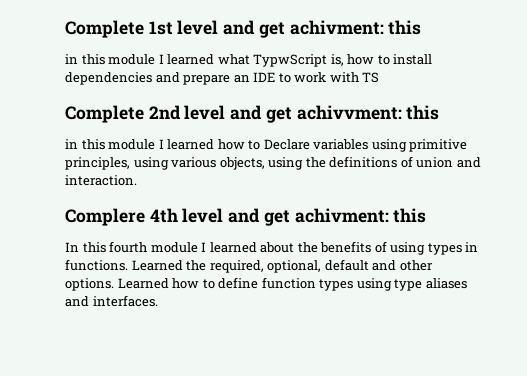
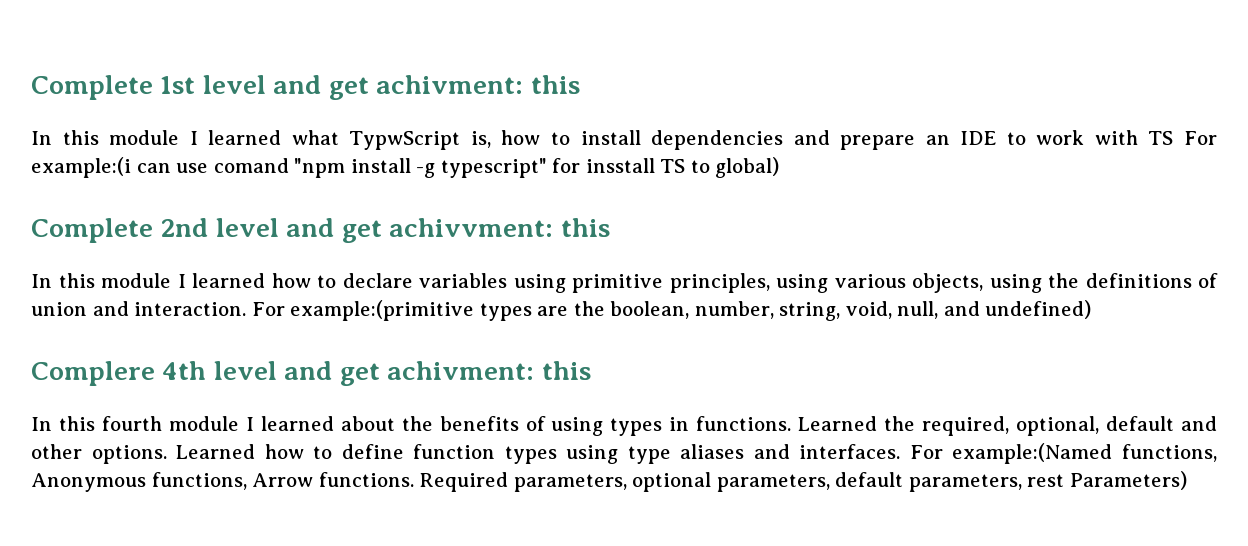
[65,54,78,64] in -> [31,131,52,145] In
(380, 77) none -> [1184,131,1217,145] [31,157,780,178] For example:(i can use comand "npm install -g typescript" for insstall TS to global)
[65,139,78,149] in -> [31,274,52,288] In
[263,139,310,150] Declare -> [342,273,413,288] declare
(137, 180) none -> [251,300,1092,321] For example:(primitive types are the boolean, number, string, void, null, and undefined)
(158, 301) none -> [909,443,1217,464] [31,471,1187,492] For example:(Named functions, Anonymous functions, Arrow functions. Required parameters, optional parameters, default parameters, rest Parameters)

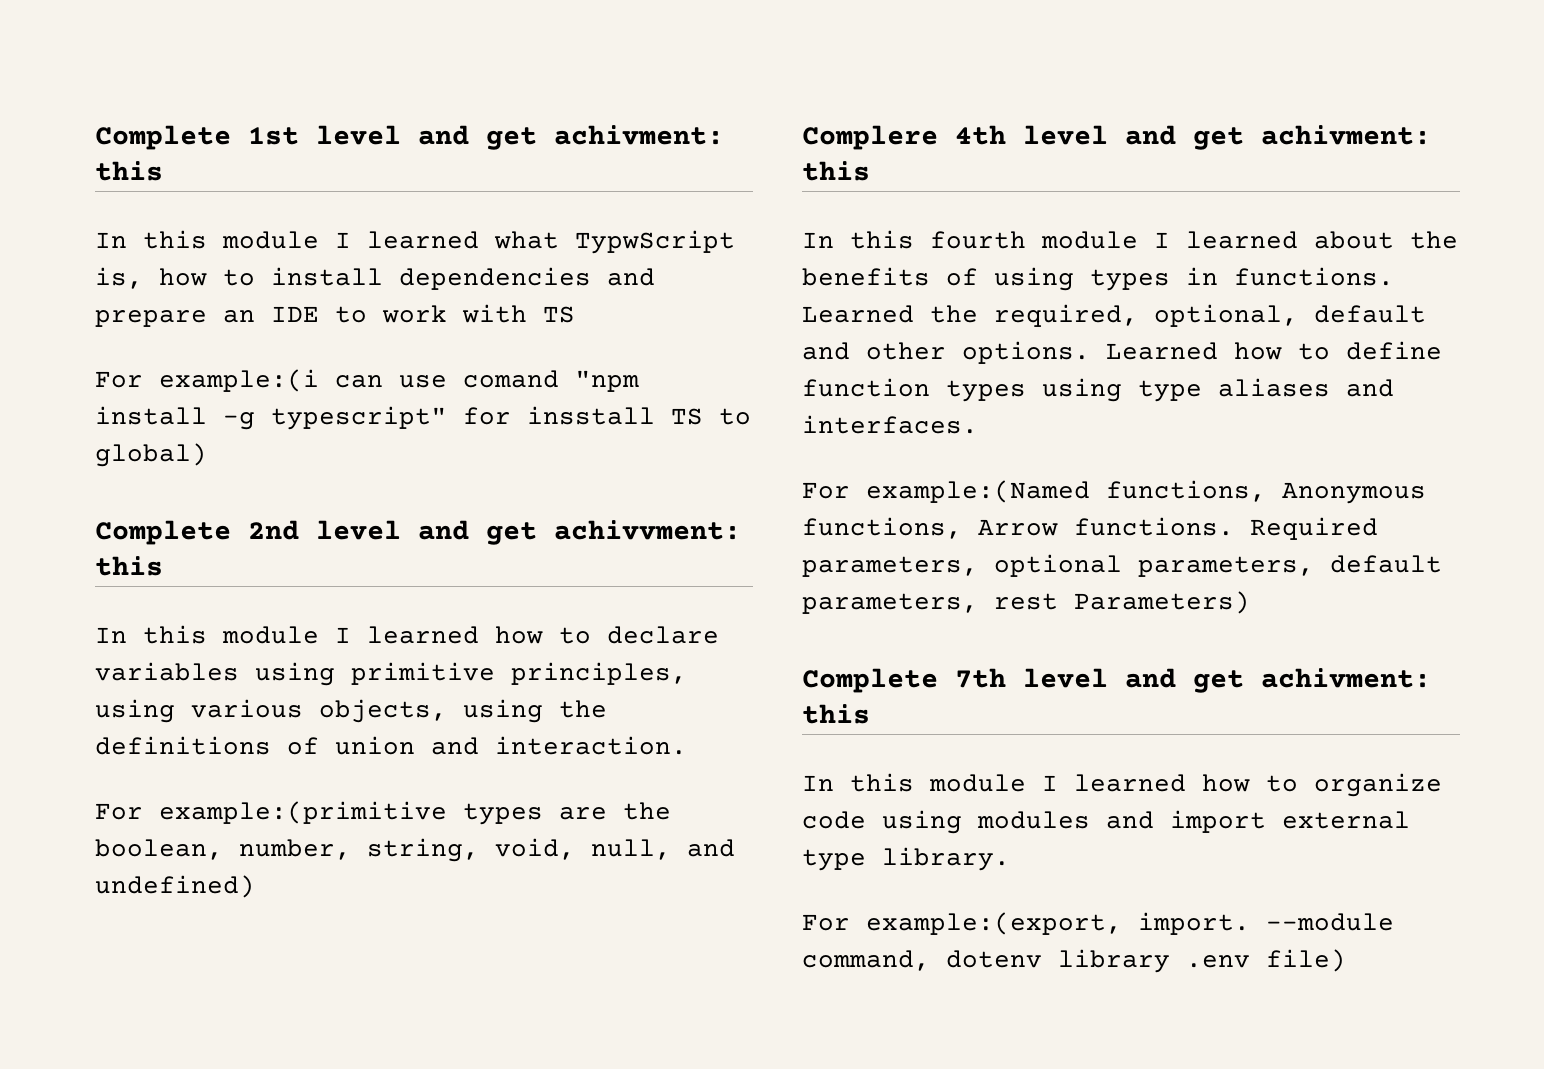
(1174, 138) none -> (575, 314) //
(247, 309) none -> (687, 745) //
(901, 451) none -> (978, 424) //
(1187, 480) none -> [802,668,1431,693] [802,704,870,724] [802,773,1442,797] [802,810,1410,834] [802,847,1010,871] [802,912,1394,935] [802,949,1346,973] // Complete 7th level and get achivment: this // In this module I learned how to organize code using modules and import external type library. // For example:(export, import. --module command, dotenv library .env file)

